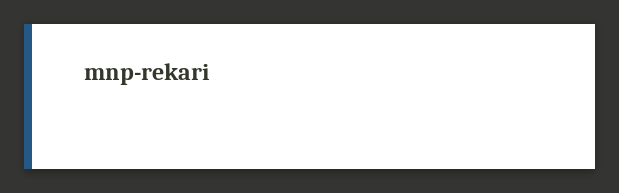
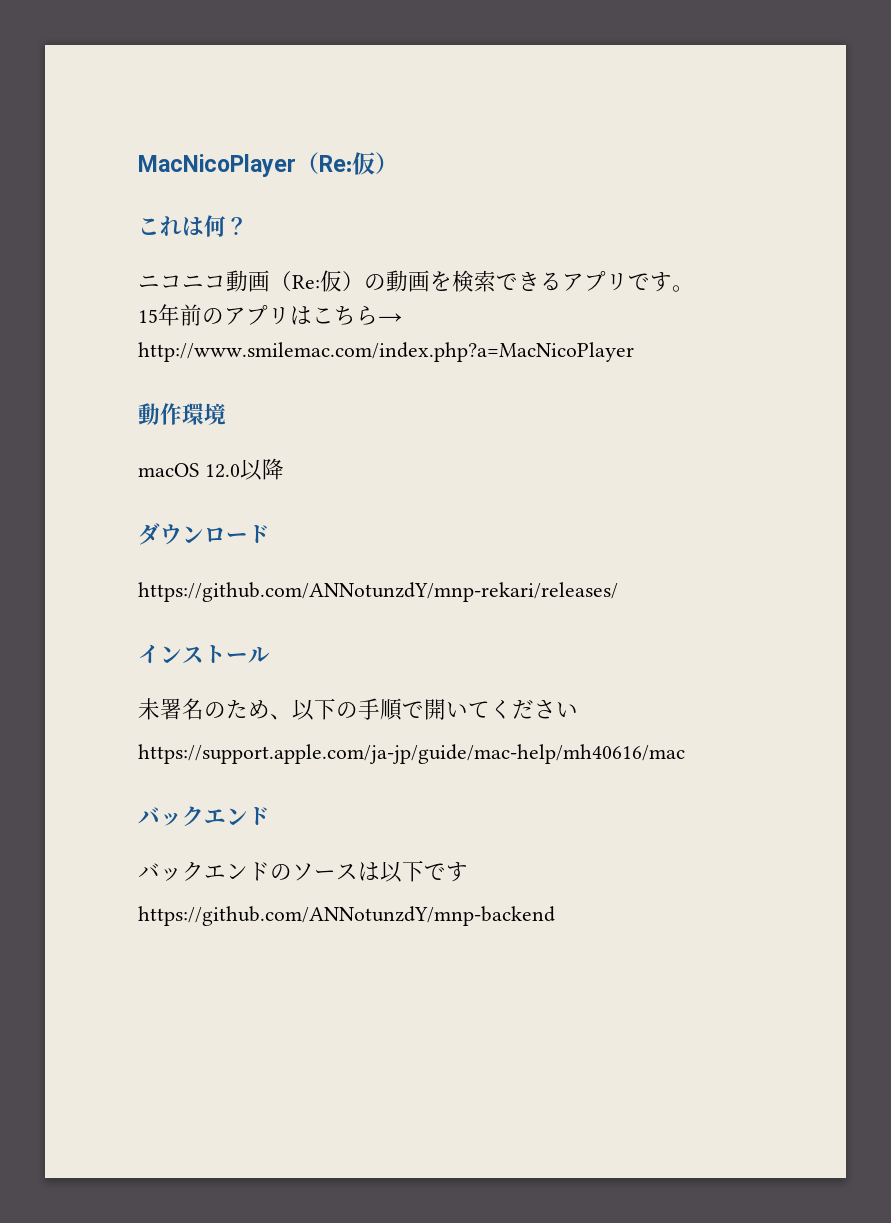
[84,63,210,85] mnp-rekari -> [138,152,398,177] [138,215,248,237] [138,270,694,292] [138,304,402,326] [138,342,634,362] [138,403,226,425] [138,458,284,481] [138,523,270,545] [138,582,618,602] [138,644,270,664] [138,698,578,721] [138,744,685,764] [138,806,270,827] [138,860,468,883] [138,906,555,926] MacNicoPlayer（Re:仮） // これは何？ // ニコニコ動画（Re:仮）の動画を検索できるアプリです。 // 15年前のアプリはこちら→ http://www.smilemac.com/index.php?a=MacNicoPlayer // 動作環境 // macOS 12.0以降 // ダウンロード // https://github.com/ANNotunzdY/mnp-rekari/releases/ // インストール // 未署名のため、以下の手順で開いてください // https://support.apple.com/ja-jp/guide/mac-help/mh40616/mac // バックエンド // バックエンドのソースは以下です // https://github.com/ANNotunzdY/mnp-backend

